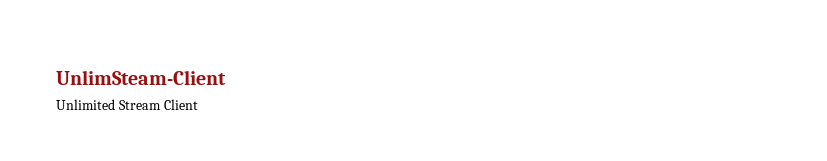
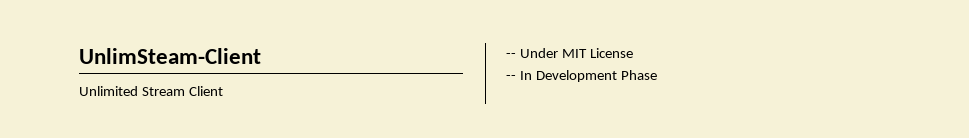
(198, 104) none -> [506,48,633,58] [506,70,657,82] // -- Under MIT License // -- In Development Phase

